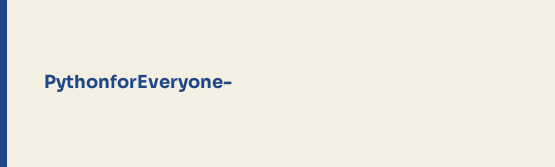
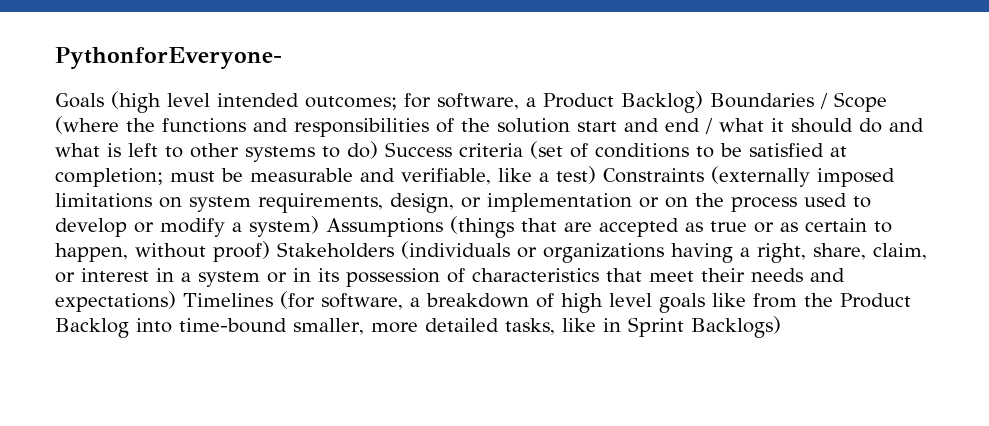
(232, 83) none -> [55,91,887,113] [55,116,924,137] [55,141,847,162] [55,166,895,187] [55,193,871,213] [55,216,892,238] [55,241,928,263] [55,268,845,287] [55,291,911,313] [55,316,781,338] // Goals (high level intended outcomes; for software, a Product Backlog) Boundaries / Scope (where the functions and responsibilities of the solution start and end / what it should do and what is left to other systems to do) Success criteria (set of conditions to be satisfied at completion; must be measurable and verifiable, like a test) Constraints (externally imposed limitations on system requirements, design, or implementation or on the process used to develop or modify a system) Assumptions (things that are accepted as true or as certain to happen, without proof) Stakeholders (individuals or organizations having a right, share, claim, or interest in a system or in its possession of characteristics that meet their needs and expectations) Timelines (for software, a breakdown of high level goals like from the Product Backlog into time-bound smaller, more detailed tasks, like in Sprint Backlogs)

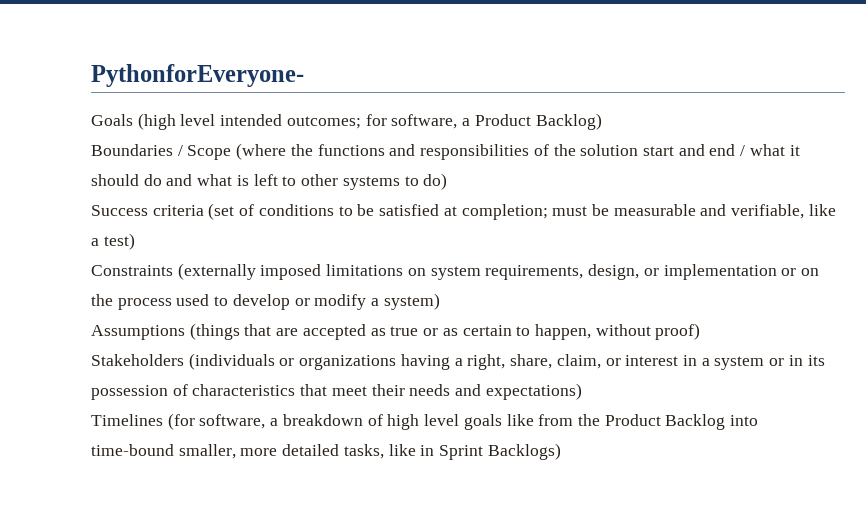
(703, 102) none -> (602, 121) //
(378, 150) none -> (448, 181) //
(596, 175) none -> (135, 241) //
(319, 226) none -> (440, 301) //
(270, 251) none -> (701, 331) //
(176, 301) none -> (582, 391) //

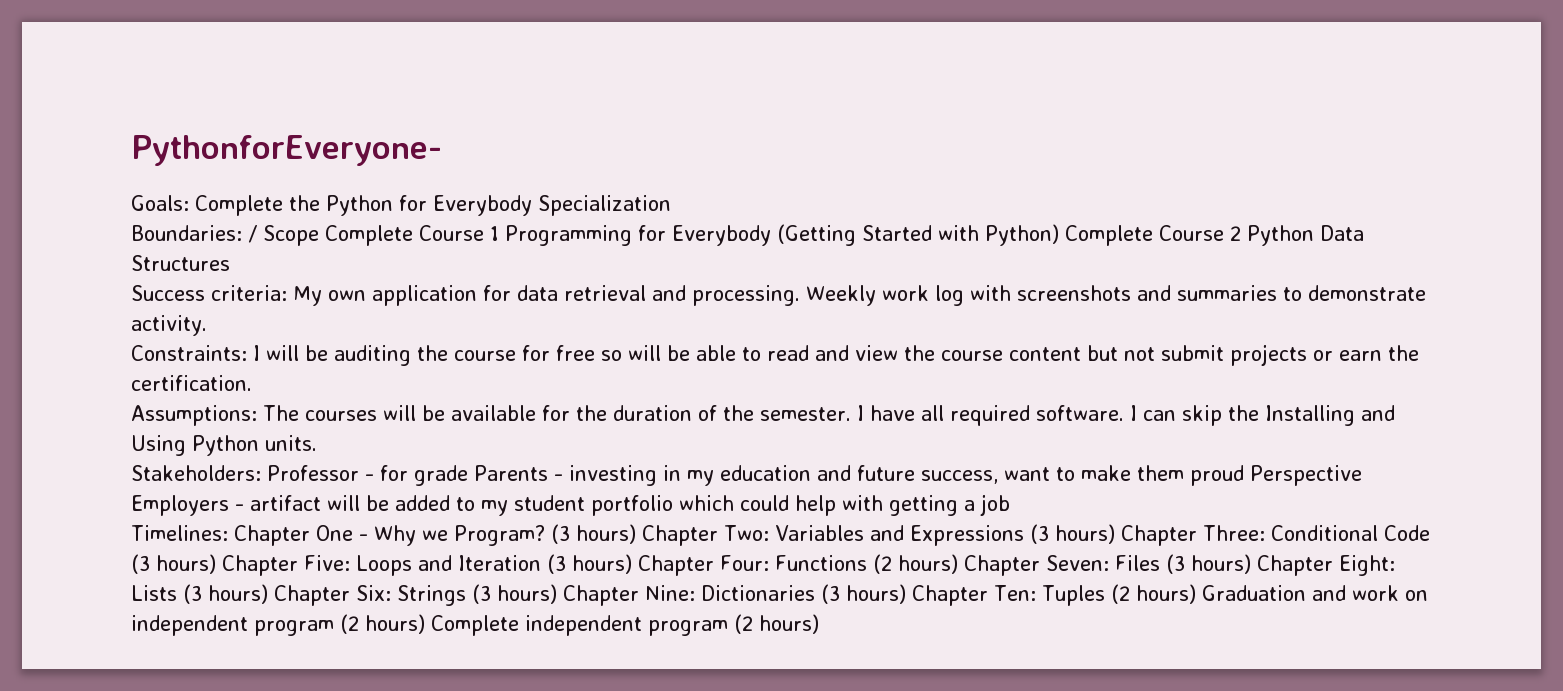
[91,113,602,130] [91,143,800,160] [91,173,448,190] [91,203,836,220] [91,233,135,250] [91,263,819,280] [91,293,440,310] [91,323,701,340] [91,353,825,370] [91,383,582,400] [91,413,759,430] [91,443,561,460] Goals (high level intended outcomes; for software, a Product Backlog) // Boundaries / Scope (where the functions and responsibilities of the solution start and end / what it should do and what is left to other systems to do) // Success criteria (set of conditions to be satisfied at completion; must be measurable and verifiable, like a test) // Constraints (externally imposed limitations on system requirements, design, or implementation or on the process used to develop or modify a system) // Assumptions (things that are accepted as true or as certain to happen, without proof) // Stakeholders (individuals or organizations having a right, share, claim, or interest in a system or in its possession of characteristics that meet their needs and expectations) // Timelines (for software, a breakdown of high level goals like from the Product Backlog into time-bound smaller, more detailed tasks, like in Sprint Backlogs) -> [131,195,671,216] [131,224,1364,246] [131,255,230,271] [131,285,1426,306] [131,315,207,336] [131,344,1419,366] [131,375,252,391] [131,405,1395,426] [131,435,317,456] [131,465,1362,486] [131,494,1010,516] [131,524,1430,546] [131,554,1395,576] [131,584,1428,606] [131,614,819,636] Goals: Complete the Python for Everybody Specialization // Boundaries: / Scope Complete Course 1 Programming for Everybody (Getting Started with Python) Complete Course 2 Python Data Structures // Success criteria: My own application for data retrieval and processing. Weekly work log with screenshots and summaries to demonstrate activity. // Constraints: I will be auditing the course for free so will be able to read and view the course content but not submit projects or earn the certification. // Assumptions: The courses will be available for the duration of the semester. I have all required software. I can skip the Installing and Using Python units. // Stakeholders: Professor - for grade Parents - investing in my education and future success, want to make them proud Perspective Employers - artifact will be added to my student portfolio which could help with getting a job // Timelines: Chapter One - Why we Program? (3 hours) Chapter Two: Variables and Expressions (3 hours) Chapter Three: Conditional Code (3 hours) Chapter Five: Loops and Iteration (3 hours) Chapter Four: Functions (2 hours) Chapter Seven: Files (3 hours) Chapter Eight: Lists (3 hours) Chapter Six: Strings (3 hours) Chapter Nine: Dictionaries (3 hours) Chapter Ten: Tuples (2 hours) Graduation and work on independent program (2 hours) Complete independent program (2 hours)

